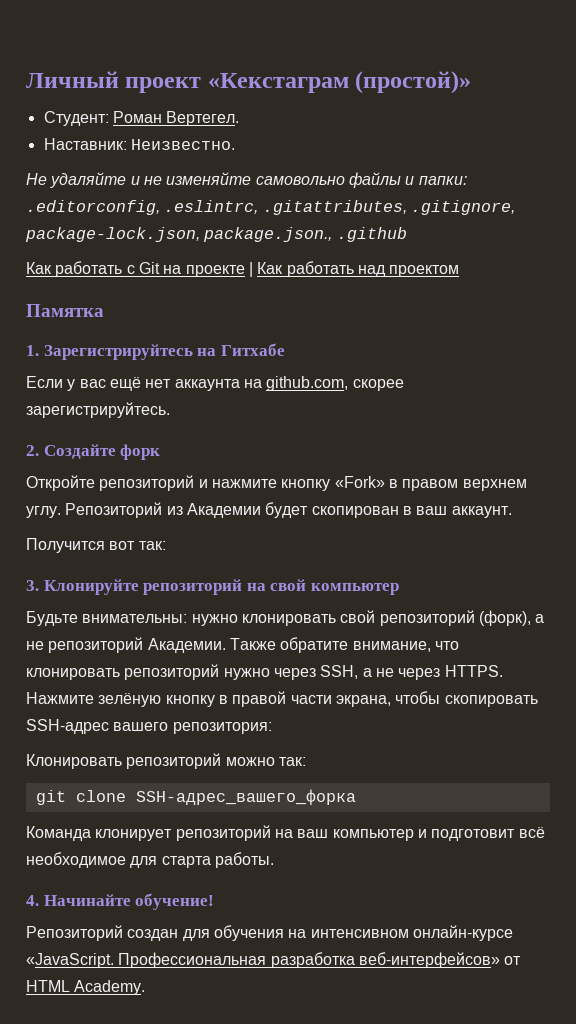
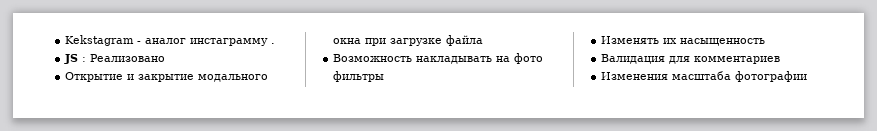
[26,71,472,94] [43,111,240,126] [43,138,235,150] [26,172,467,188] [26,200,515,215] [25,227,407,242] [26,261,460,277] [26,304,104,317] [26,343,285,360] [26,376,404,391] [26,402,170,418] [26,444,161,460] [26,475,527,491] [26,502,512,518] [26,538,166,553] [26,579,399,595] [26,610,545,626] [26,637,459,653] [26,664,503,680] [26,691,538,707] [26,719,272,734] [26,753,306,769] [35,789,356,805] [26,825,545,841] [26,852,274,868] [26,893,215,910] [26,925,513,941] [26,952,522,968] [26,980,146,995] Личный проект «Кекстаграм (простой)» // Студент: Роман Вертегел. // Наставник: Неизвестно. // Не удаляйте и не изменяйте самовольно файлы и папки: .editorconfig, .eslintrc, .gitattributes, .gitignore, package-lock.json, package.json., .github // Как работать с Git на проекте | Как работать над проектом // Памятка // 1. Зарегистрируйтесь на Гитхабе // Если у вас ещё нет аккаунта на github.com, скорее зарегистрируйтесь. // 2. Создайте форк // Откройте репозиторий и нажмите кнопку «Fork» в правом верхнем углу. Репозиторий из Академии будет скопирован в ваш аккаунт. // Получится вот так: // 3. Клонируйте репозиторий на свой компьютер // Будьте внимательны: нужно клонировать свой репозиторий (форк), а не репозиторий Академии. Также обратите внимание, что клонировать репозиторий нужно через SSH, а не через HTTPS. Нажмите зелёную кнопку в правой части экрана, чтобы скопировать SSH-адрес вашего репозитория: // Клонировать репозиторий можно так: // git clone SSH-адрес_вашего_форка // Команда клонирует репозиторий на ваш компьютер и подготовит всё необходимое для старта работы. // 4. Начинайте обучение! // Репозиторий создан для обучения на интенсивном онлайн‑курсе «JavaScript. Профессиональная разработка веб-интерфейсов» от HTML Academy. -> [65,35,276,46] [64,54,166,64] [65,72,269,82] [333,35,484,46] [333,53,544,64] [333,71,385,82] [601,36,766,46] [601,54,781,64] [601,71,808,82] Kekstagram - аналог инстаграмму . // JS : Реализовано // Открытие и закрытие модального окна при загрузке файла // Возможность накладывать на фото фильтры // Изменять их насыщенность // Валидация для комментариев // Изменения масштаба фотографии

